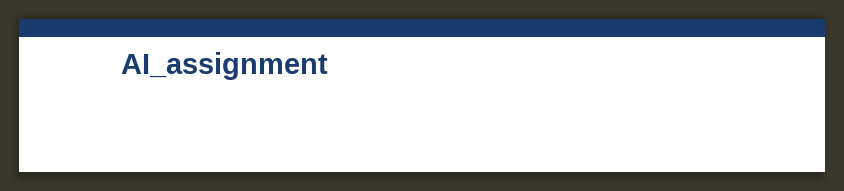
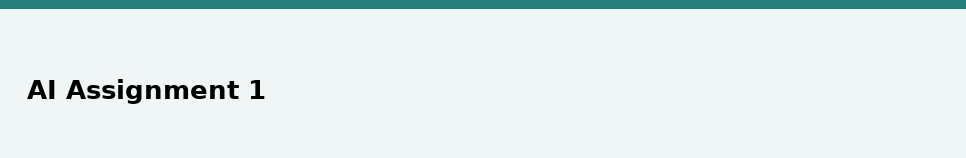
[121,52,328,80] AI_assignment -> [27,79,266,104] AI Assignment 1

